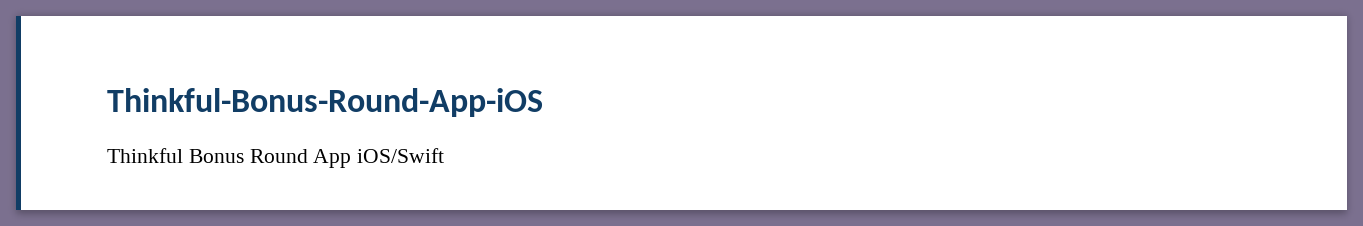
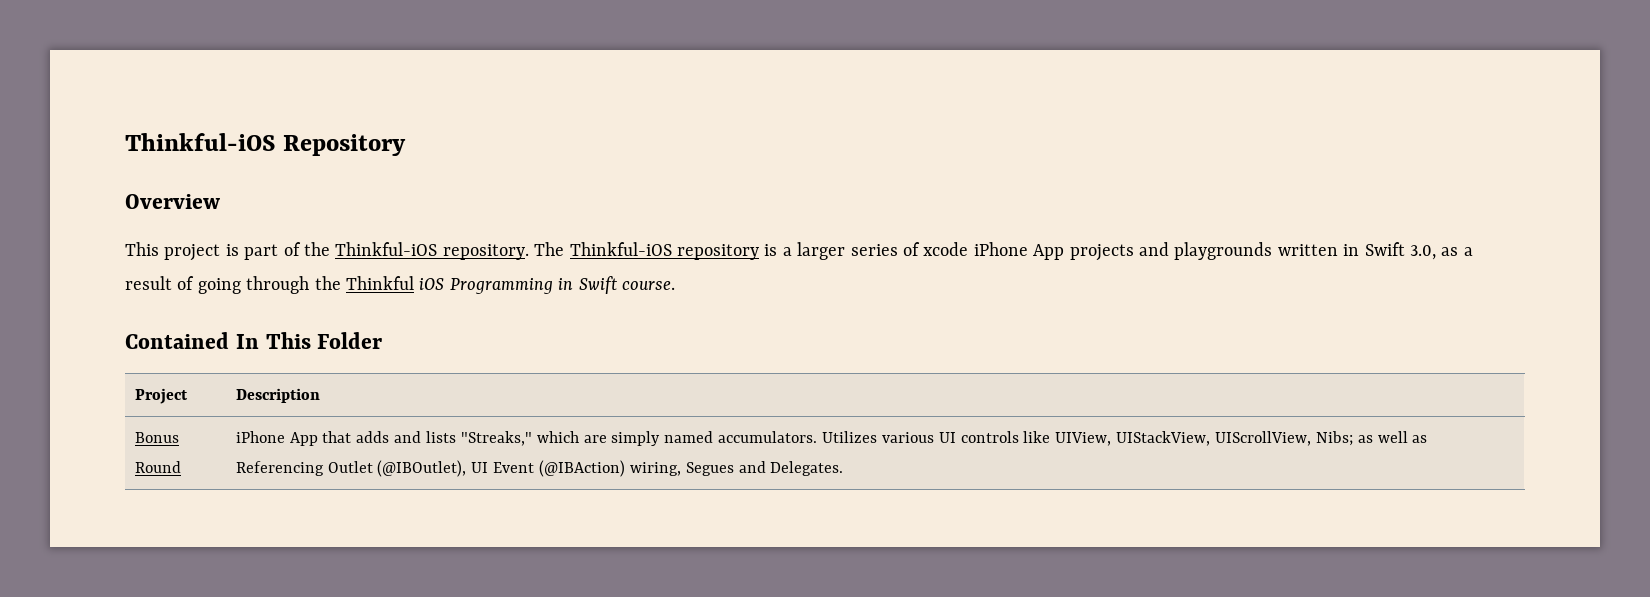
[107,88,543,117] [107,148,445,168] Thinkful-Bonus-Round-App-iOS // Thinkful Bonus Round App iOS/Swift -> [125,133,406,156] [125,194,220,209] [125,242,1473,261] [125,276,675,294] [125,332,383,349] [134,388,188,404] [235,388,320,403] [134,432,179,443] [134,461,181,473] [235,431,1428,446] [235,460,844,477] Thinkful-iOS Repository // Overview // This project is part of the Thinkful-iOS repository. The Thinkful-iOS repository is a larger series of xcode iPhone App projects and playgrounds written in Swift 3.0, as a result of going through the Thinkful iOS Programming in Swift course. // Contained In This Folder // Project | Description // Bonus Round | iPhone App that adds and lists "Streaks," which are simply named accumulators. Utilizes various UI controls like UIView, UIStackView, UIScrollView, Nibs; as well as Referencing Outlet (@IBOutlet), UI Event (@IBAction) wiring, Segues and Delegates.

